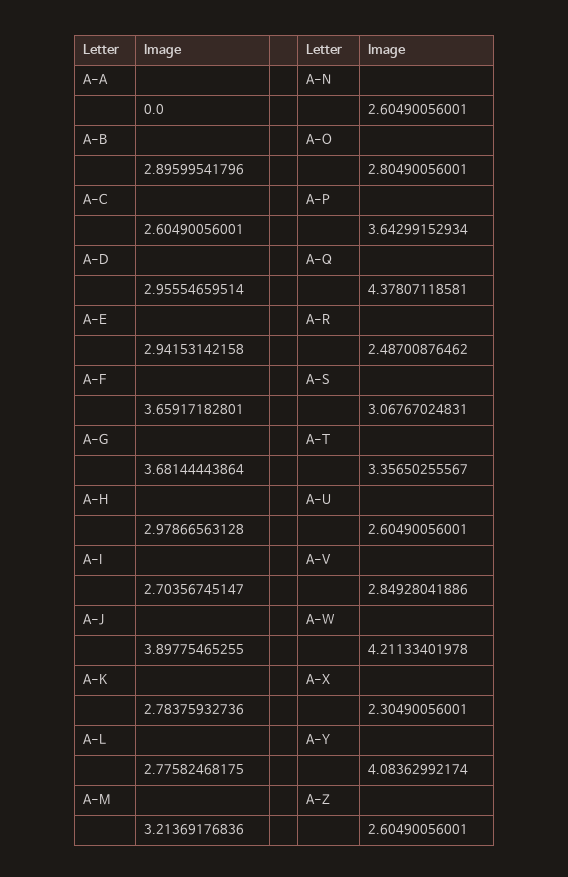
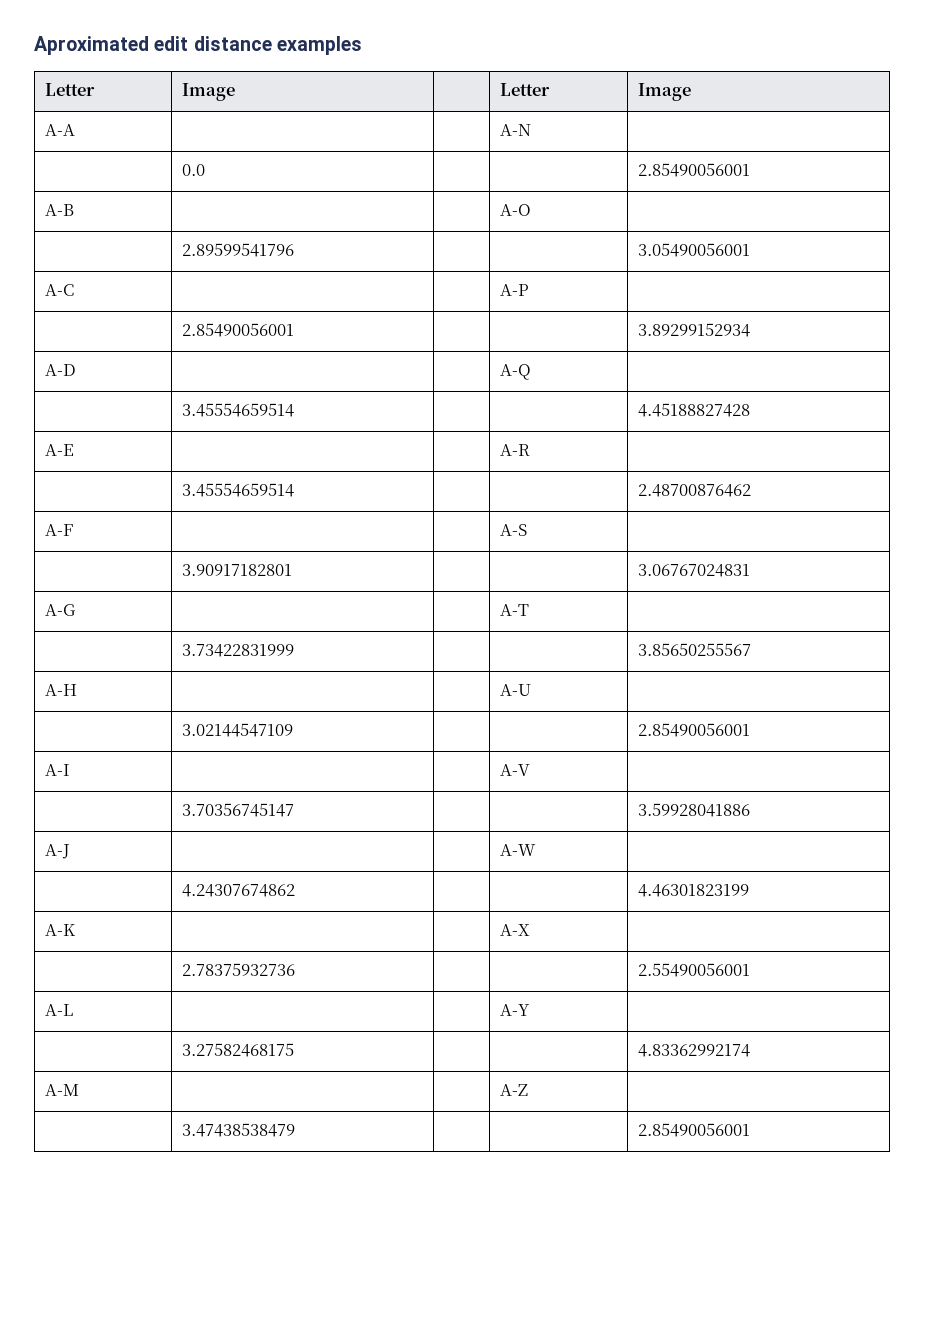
(83, 49) none -> [34,36,362,55] Aproximated edit distance examples //
[368,104,469,115] 2.60490056001 -> [637,163,750,177] 2.85490056001
[368,164,469,175] 2.80490056001 -> [637,243,750,257] 3.05490056001
[144,224,245,235] [368,224,469,235] 2.60490056001 | | | 3.64299152934 -> [181,323,294,337] [637,323,750,337] 2.85490056001 | | | 3.89299152934
[144,284,245,295] [368,284,469,295] 2.95554659514 | | | 4.37807118581 -> [181,403,294,417] [637,403,750,417] 3.45554659514 | | | 4.45188827428
[144,344,245,355] 2.94153142158 -> [181,483,294,497] 3.45554659514
[144,404,245,415] 3.65917182801 -> [181,564,292,576] 3.90917182801
[144,464,245,475] [368,464,469,475] 3.68144443864 | | | 3.35650255567 -> [181,644,294,657] [637,643,751,656] 3.73422831999 | | | 3.85650255567
[144,524,245,535] [368,524,469,535] 2.97866563128 | | | 2.60490056001 -> [181,723,293,737] [637,723,750,737] 3.02144547109 | | | 2.85490056001
[144,584,245,595] [368,584,469,595] 2.70356745147 | | | 2.84928041886 -> [181,803,294,817] [637,803,750,817] 3.70356745147 | | | 3.59928041886
[144,644,245,655] [368,644,469,655] 3.89775465255 | | | 4.21133401978 -> [181,884,295,897] [637,884,749,897] 4.24307674862 | | | 4.46301823199
[368,704,469,715] 2.30490056001 -> [637,963,750,977] 2.55490056001
[144,764,245,775] [368,764,469,775] 2.77582468175 | | | 4.08362992174 -> [181,1043,294,1057] [637,1044,750,1057] 3.27582468175 | | | 4.83362992174
[144,824,245,835] [368,824,469,835] 3.21369176836 | | | 2.60490056001 -> [181,1123,295,1137] [637,1123,750,1137] 3.47438538479 | | | 2.85490056001

